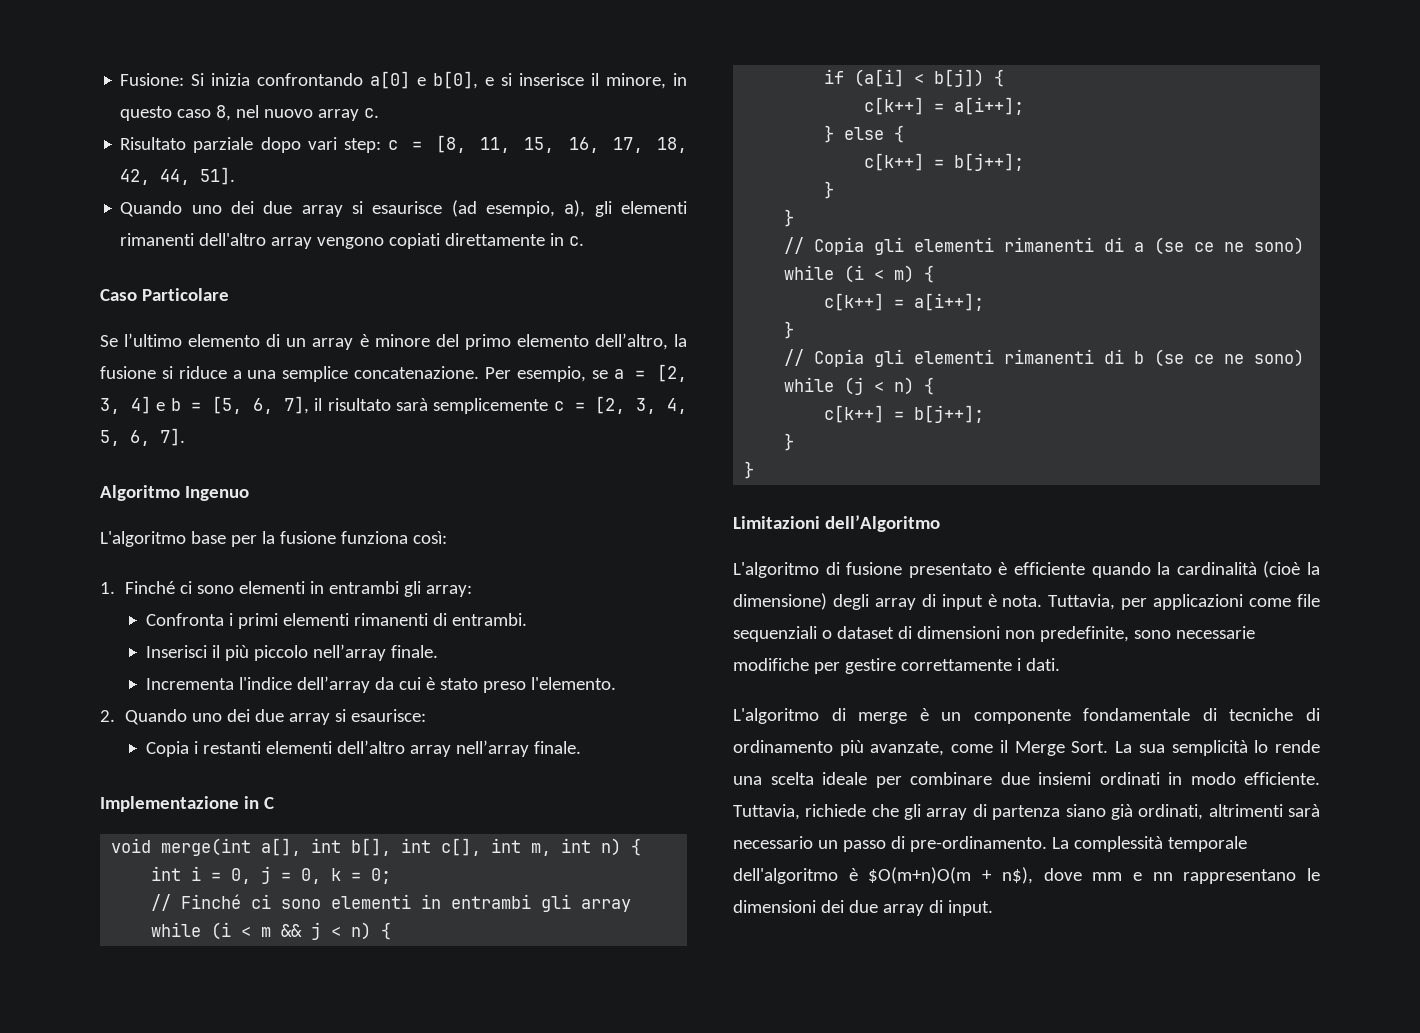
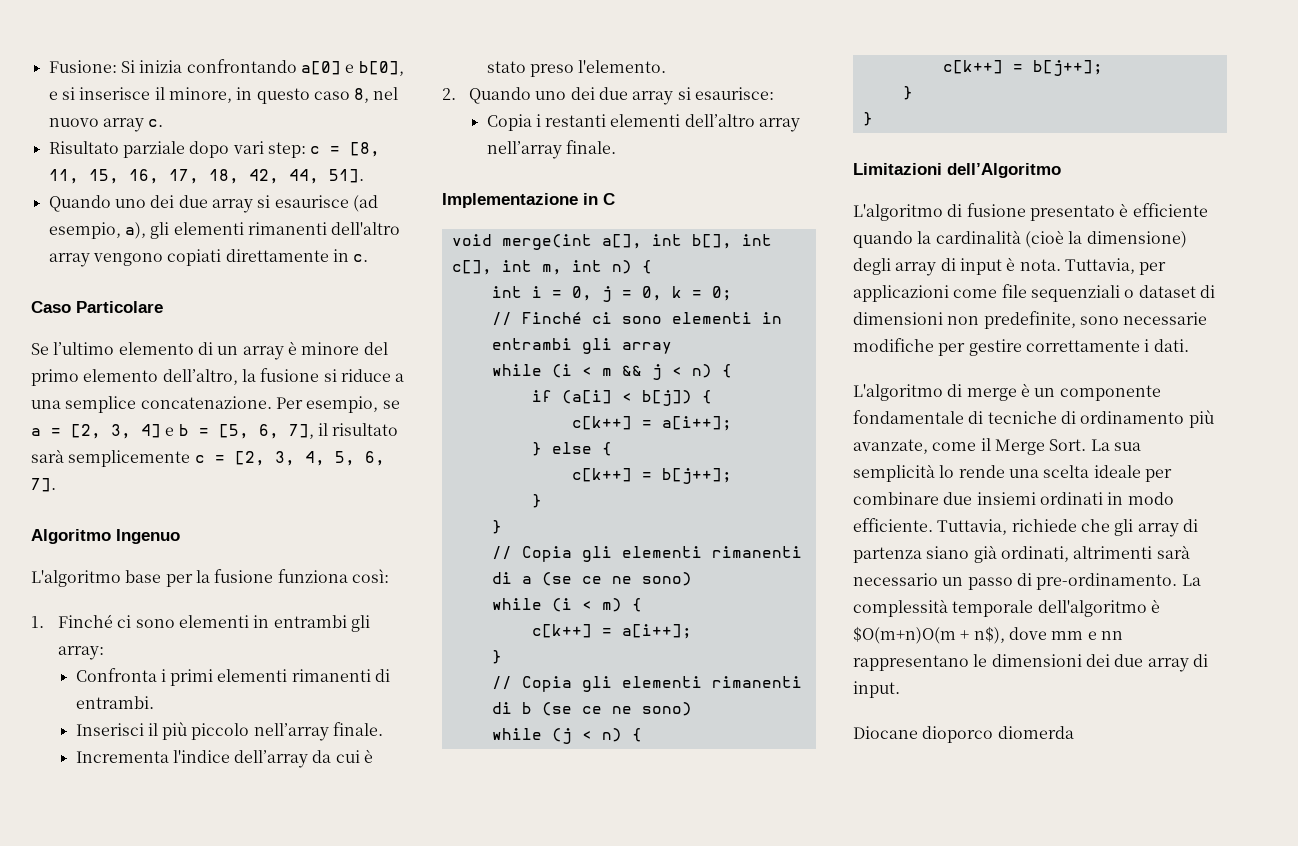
(993, 908) none -> [853,726,1074,743] // Diocane dioporco diomerda

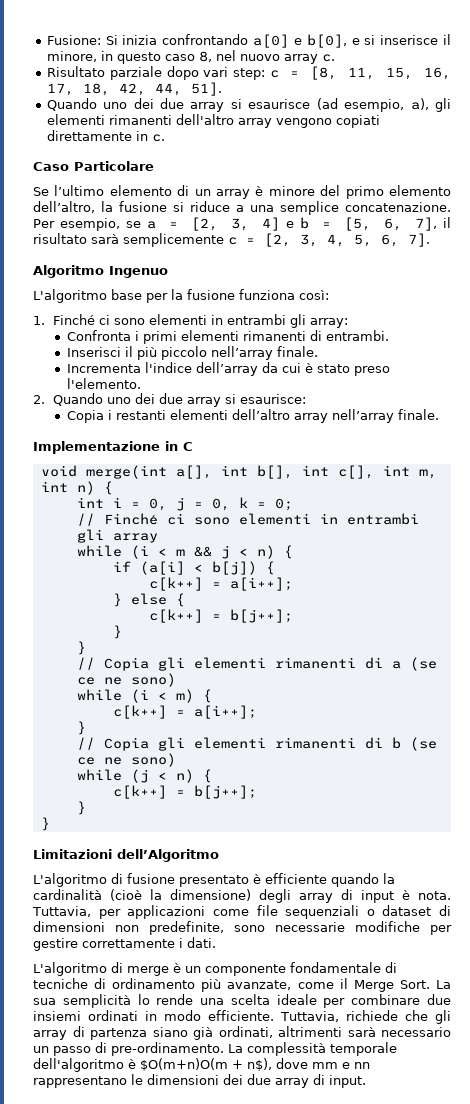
[853,726,1074,743] // Diocane dioporco diomerda -> (366, 1081) none

